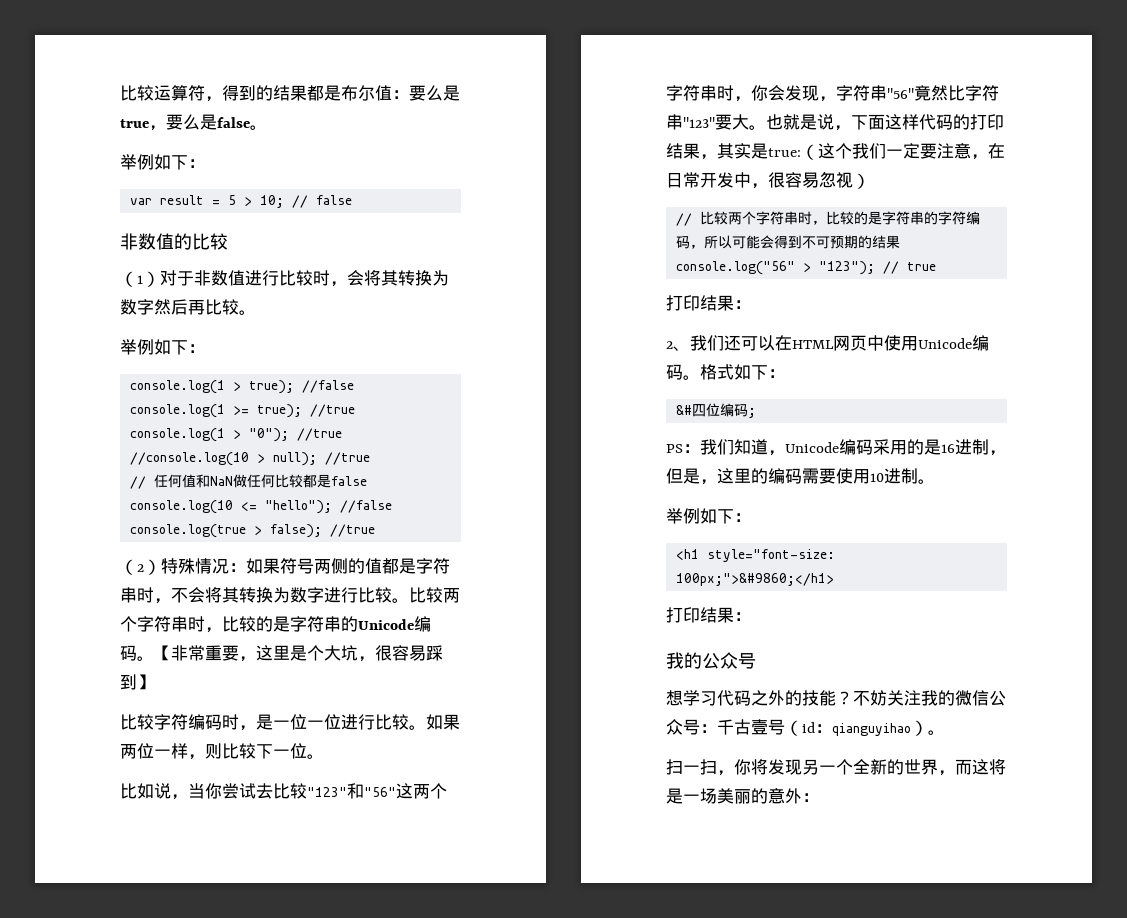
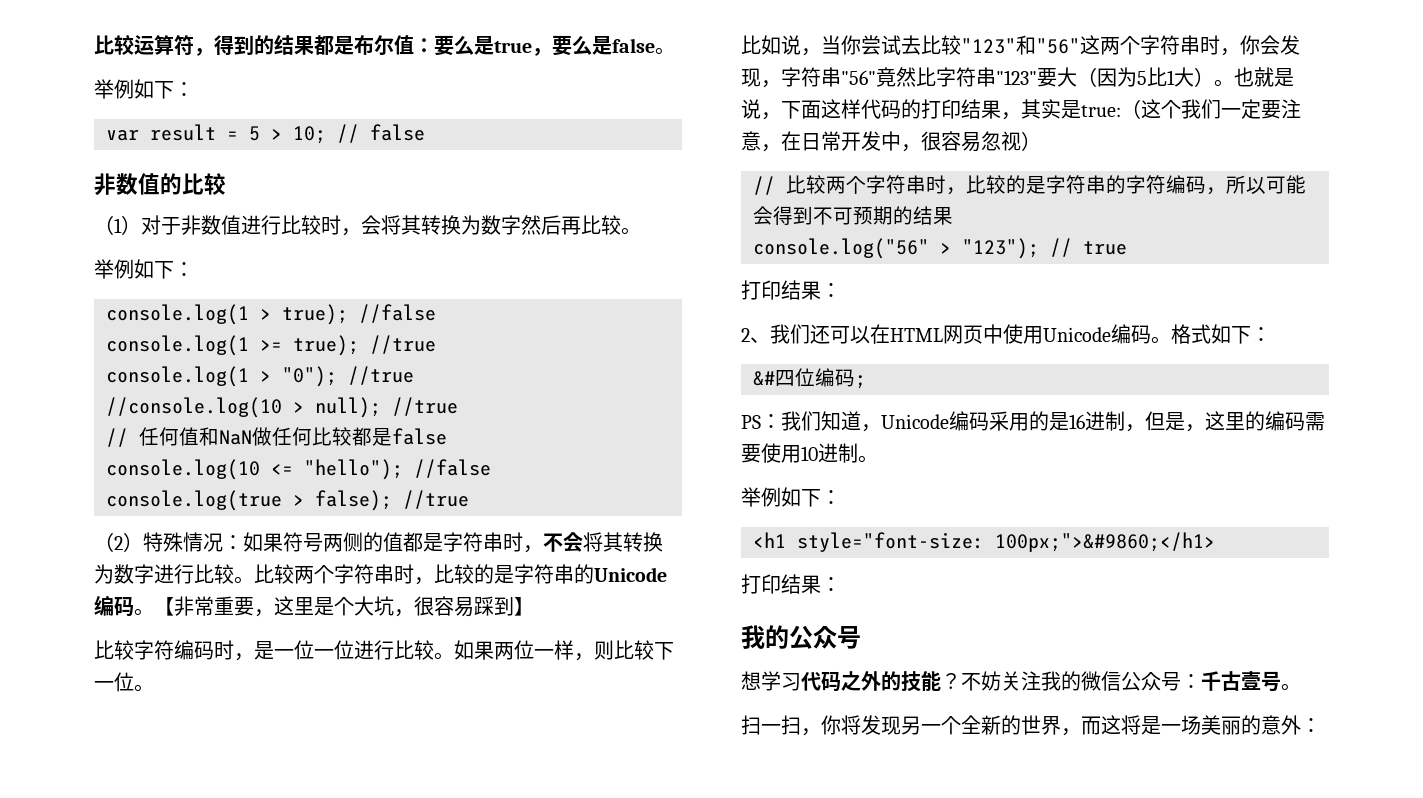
(749, 122) none -> [1077,67,1214,87] （因为5比1大）
[785,720,928,736] （id：qianguyihao） -> (1281, 681) none

